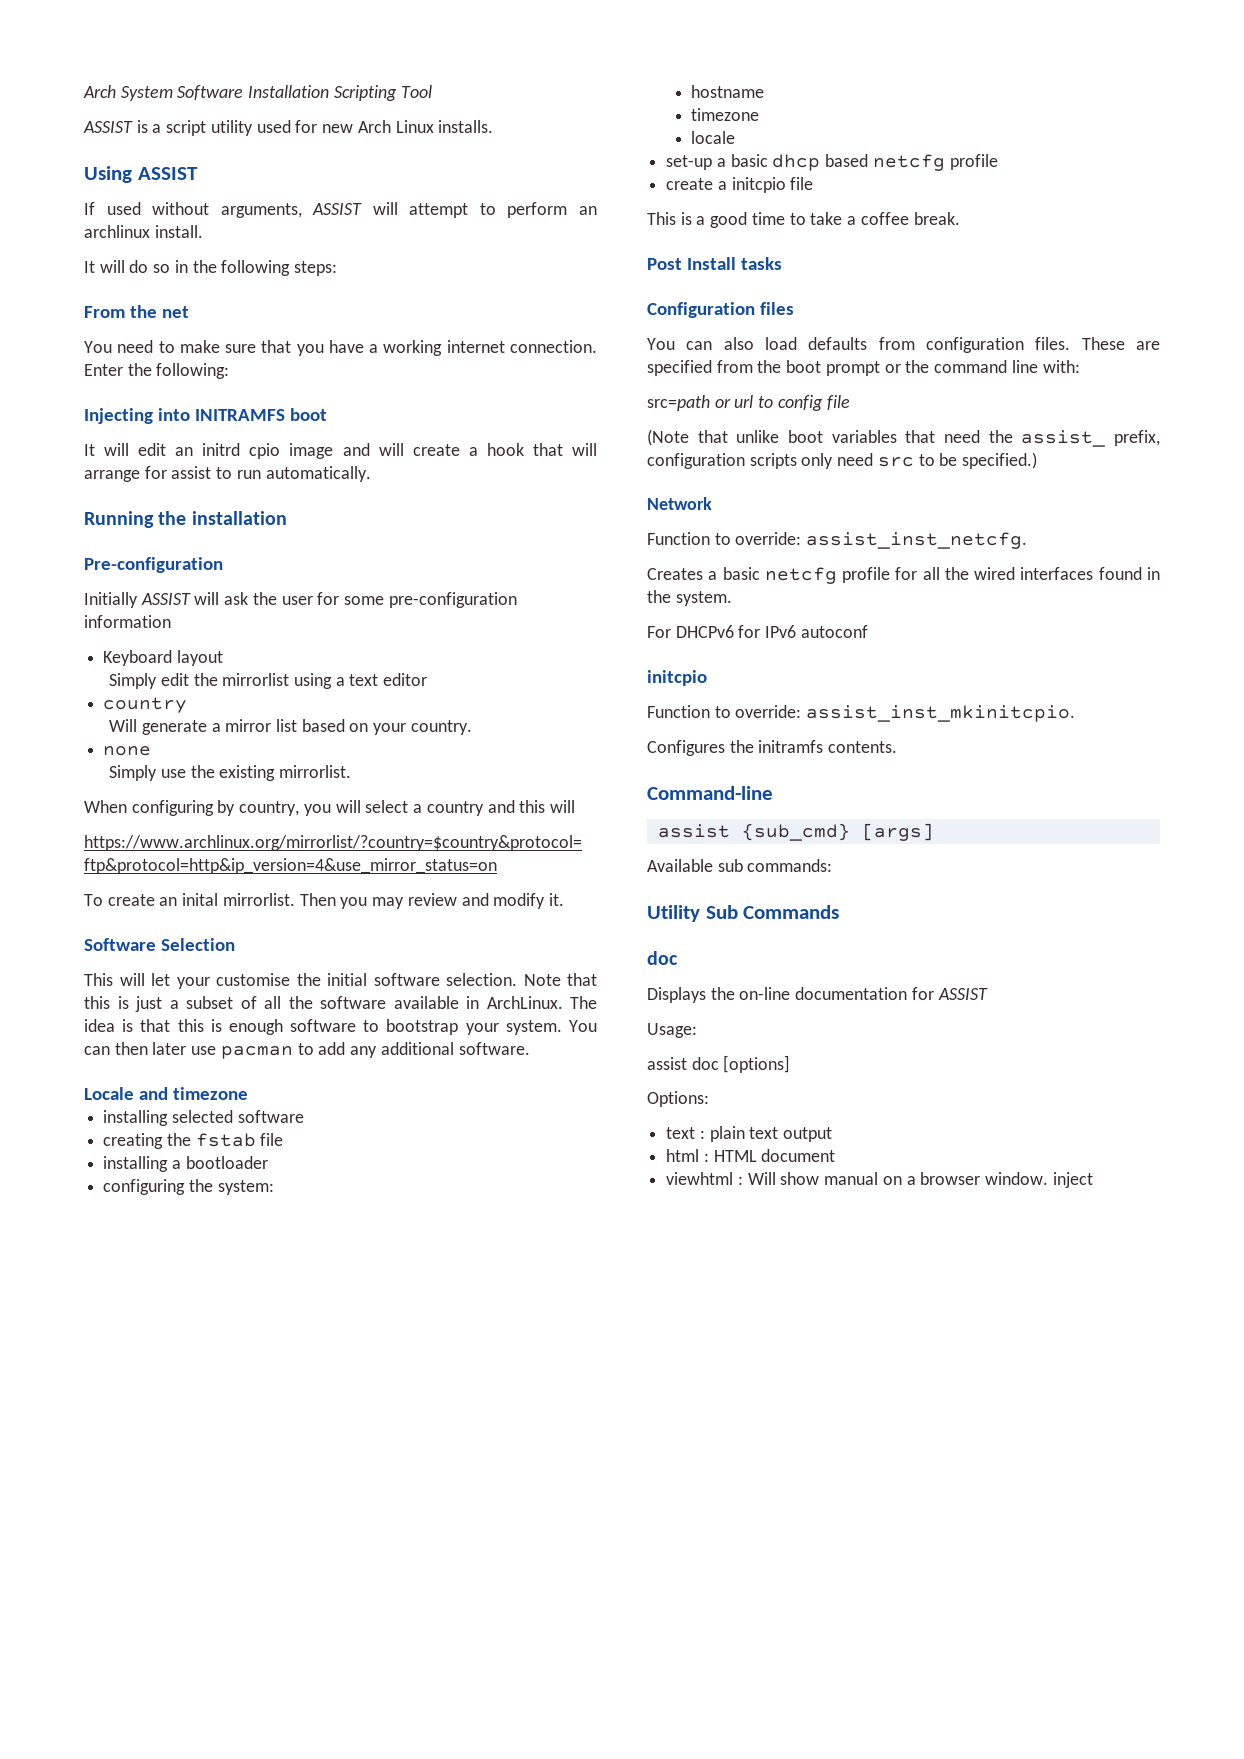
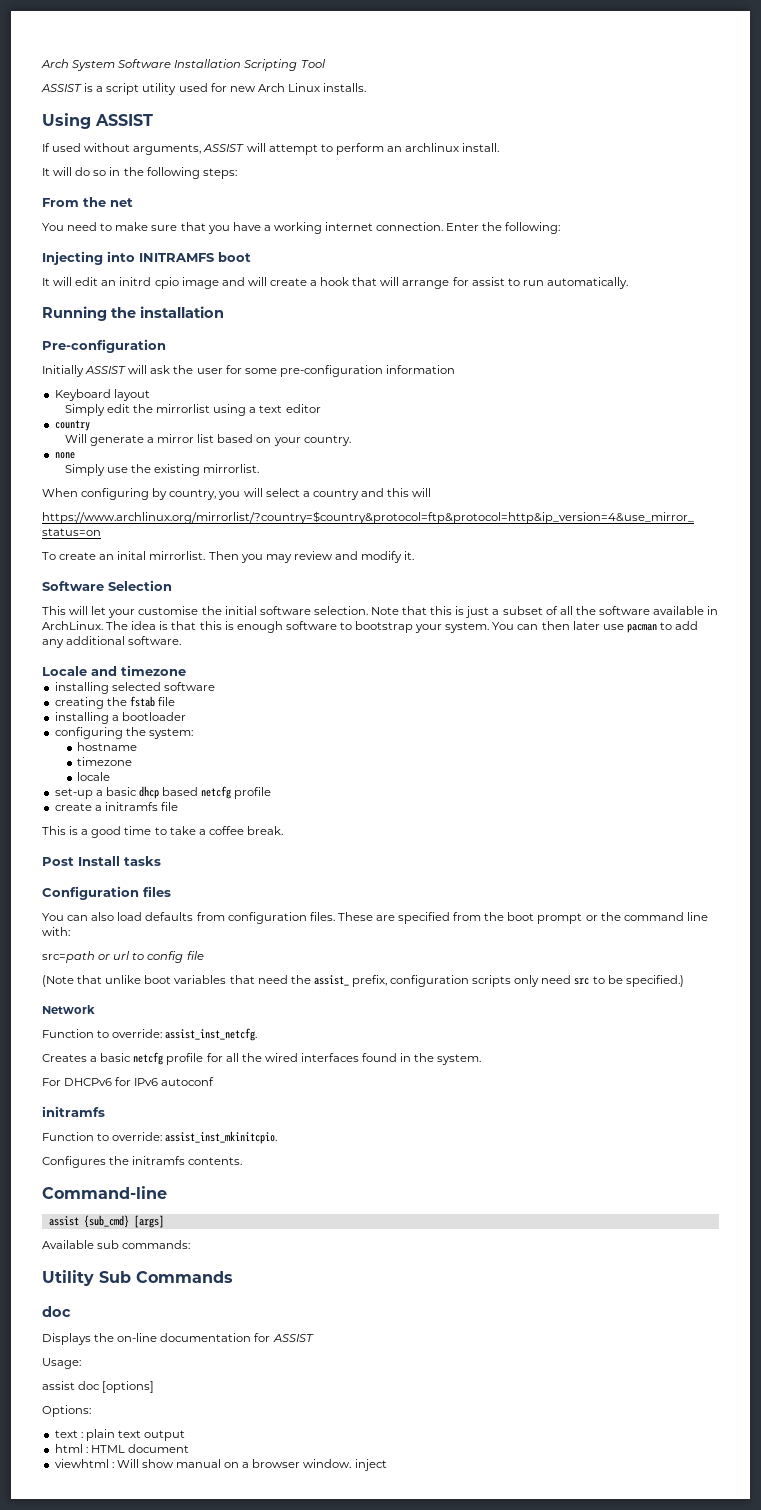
[731,177,786,193] initcpio -> [104,802,158,811] initramfs
[647,670,707,686] initcpio -> [42,1106,105,1117] initramfs

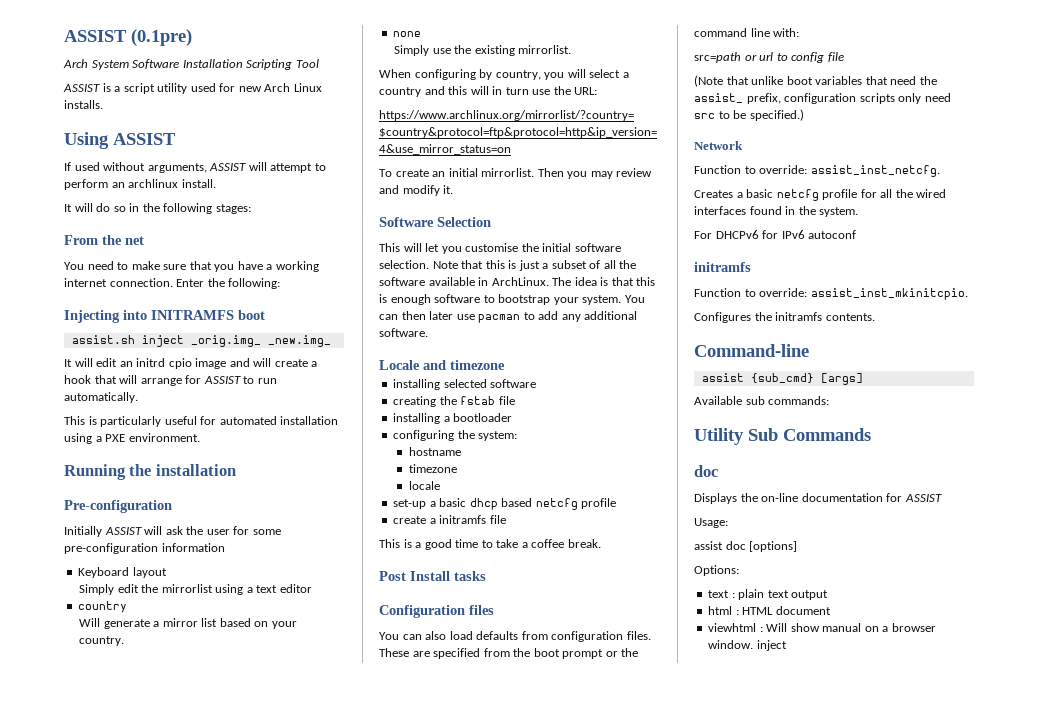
(41, 63) none -> [64,29,192,46] ASSIST (0.1pre) //
[202,168,237,179] steps: -> [215,204,251,214] stages:
(251, 257) none -> [71,335,331,347] // assist.sh inject _orig.img_ _new.img_
[471,277,505,286] assist -> [203,376,241,384] ASSIST
(628, 283) none -> [64,416,339,427] [64,433,200,444] // This is particularly useful for automated installation using a PXE environment.
(432, 492) none -> [492,86,598,95] in turn use the URL:
[117,551,147,560] inital -> [448,168,478,177] initial
[108,609,136,618] your -> [441,246,462,254] you

